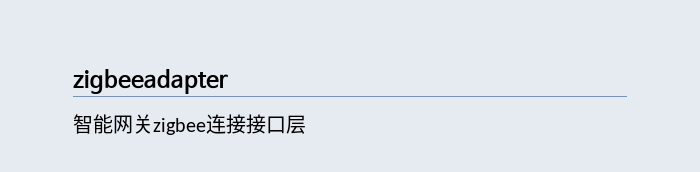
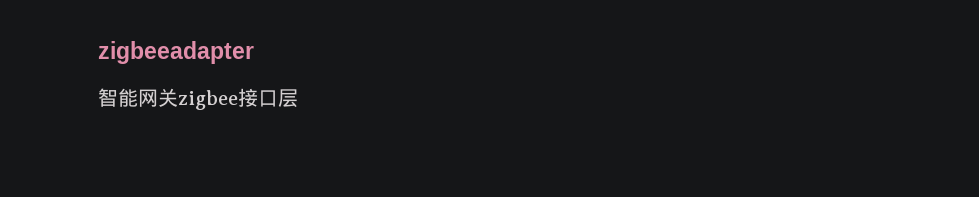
[206,114,246,134] 连接 -> (238, 100) none

